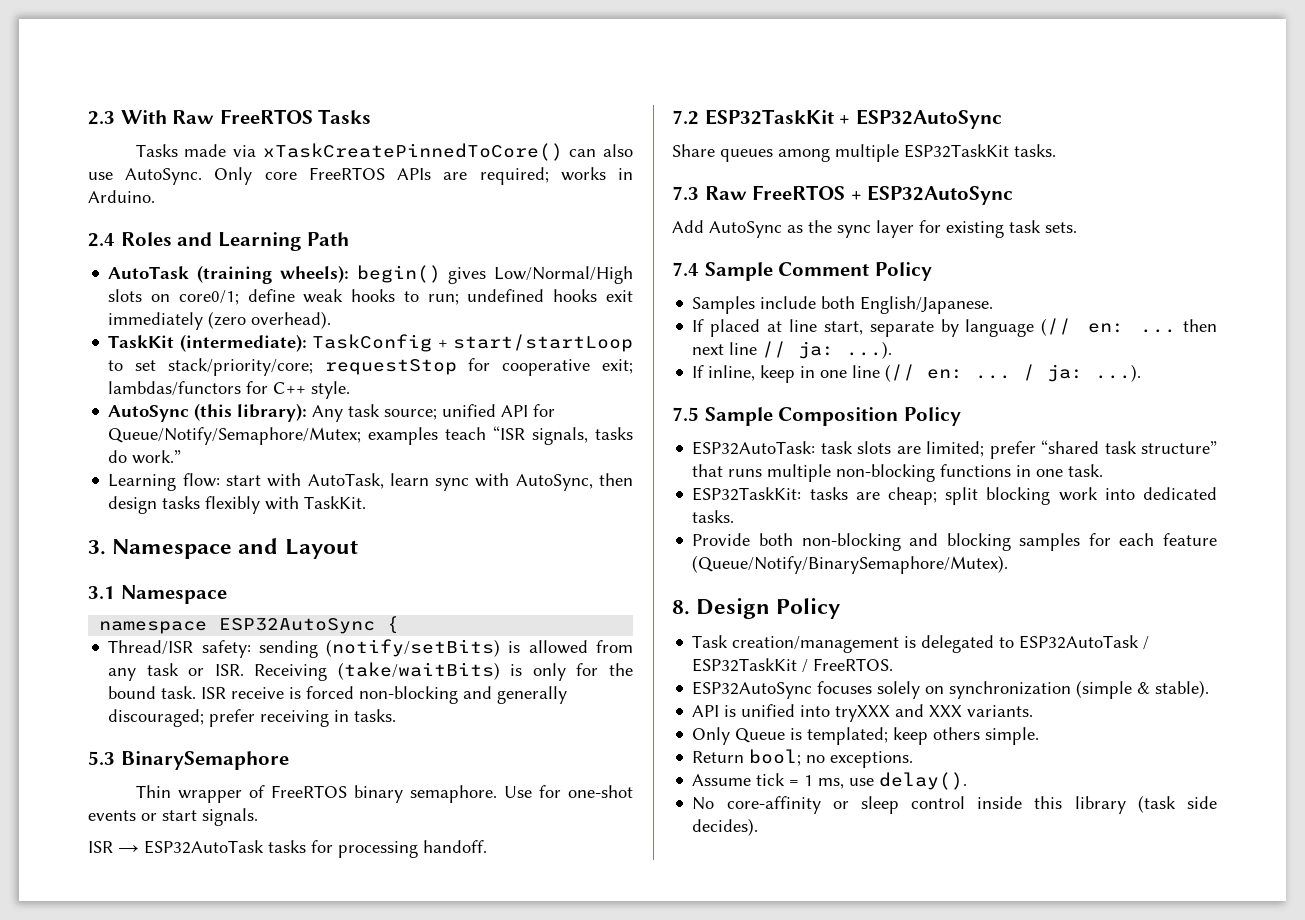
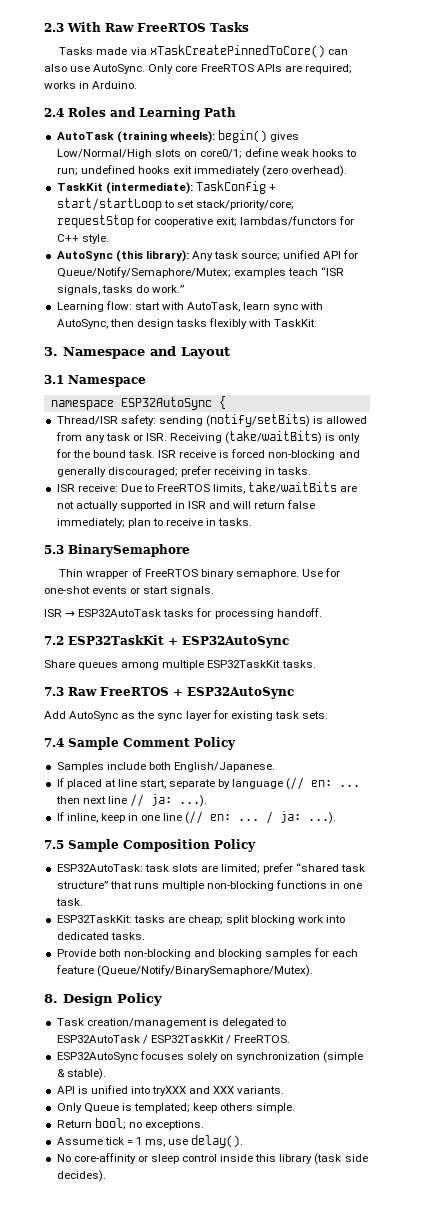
(397, 715) none -> [56,482,358,494] [56,500,316,511] [56,518,253,528] // ISR receive: Due to FreeRTOS limits, take/waitBits are not actually supported in ISR and will return false immediately; plan to receive in tasks.

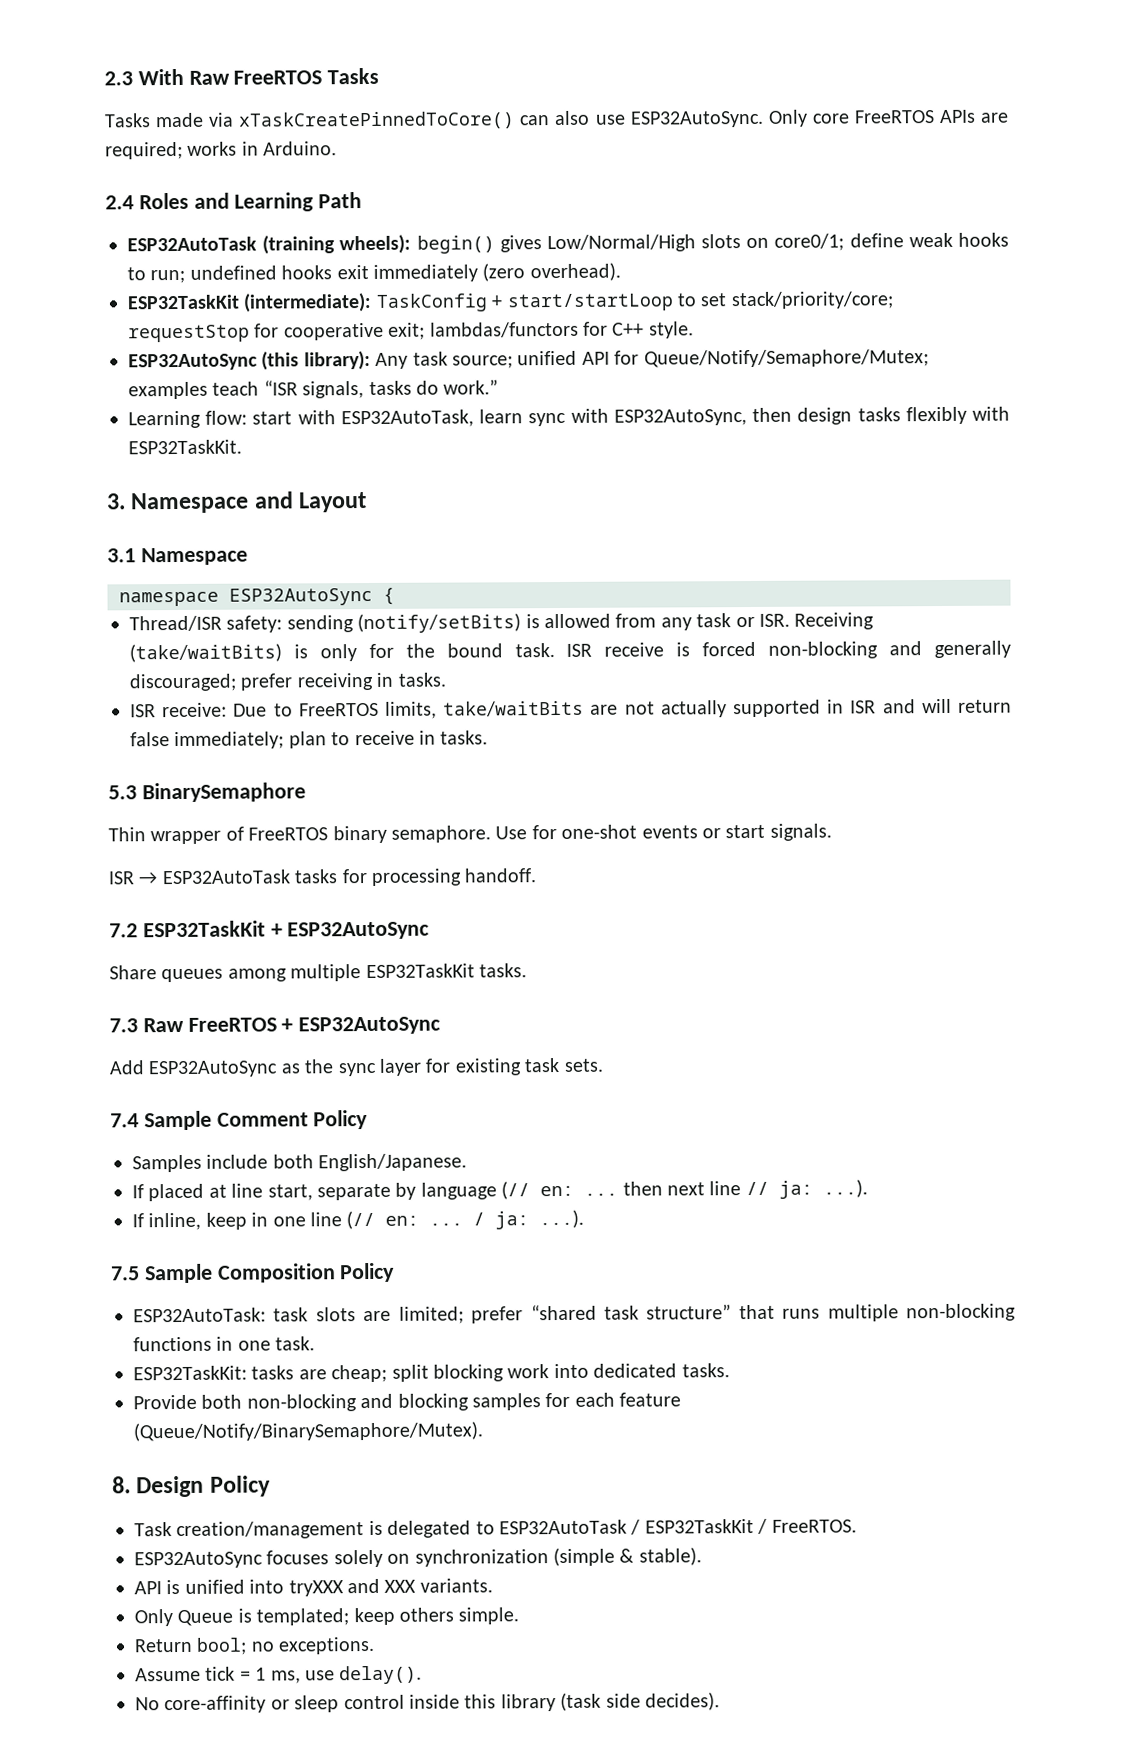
[93,64,146,74] AutoSync. -> [629,110,764,128] ESP32AutoSync.
[56,132,114,140] AutoTask -> [127,236,257,252] ESP32AutoTask
[56,182,103,191] TaskKit -> [127,294,240,310] ESP32TaskKit
[56,251,113,261] AutoSync -> [128,353,258,371] ESP32AutoSync
[187,302,241,312] AutoTask, -> [340,409,474,428] ESP32AutoTask,
[56,319,108,329] AutoSync, -> [613,409,747,426] ESP32AutoSync,
[274,319,318,327] TaskKit. -> [128,439,242,455] ESP32TaskKit.
[69,711,119,721] AutoSync -> [148,1060,279,1078] ESP32AutoSync

